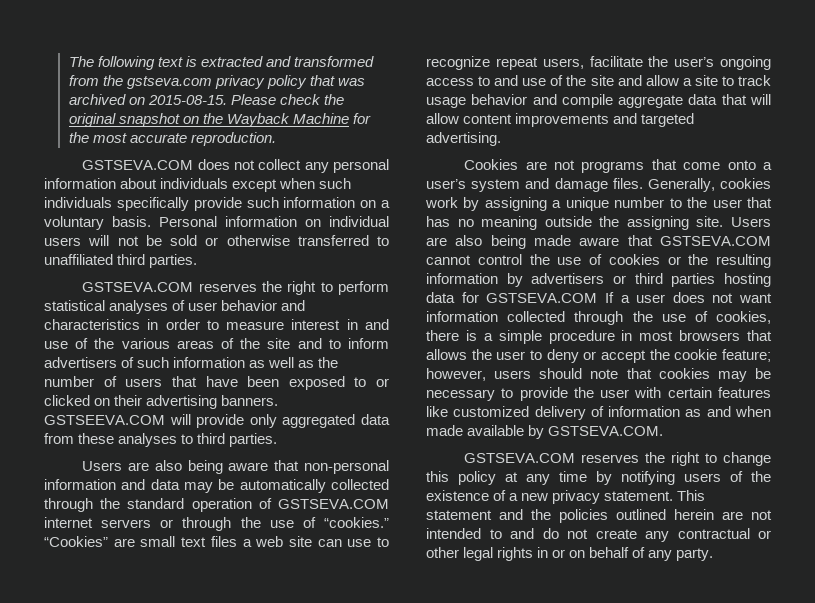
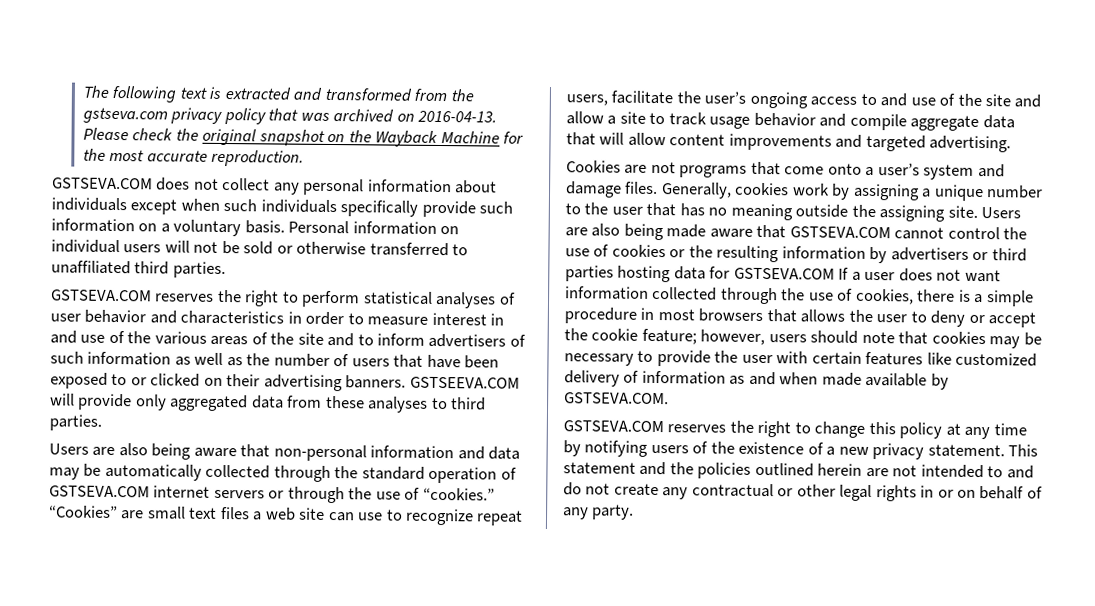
[147,95,227,105] 2015-08-15. -> [417,110,498,123] 2016-04-13.

